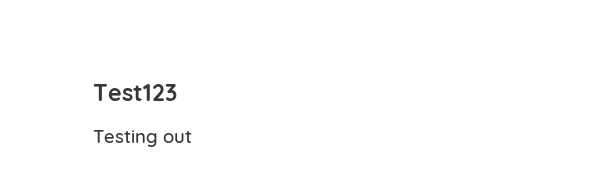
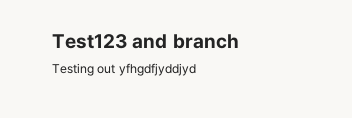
(177, 92) none -> [132,34,239,49] and branch
(192, 137) none -> [118,63,196,76] yfhgdfjyddjyd

